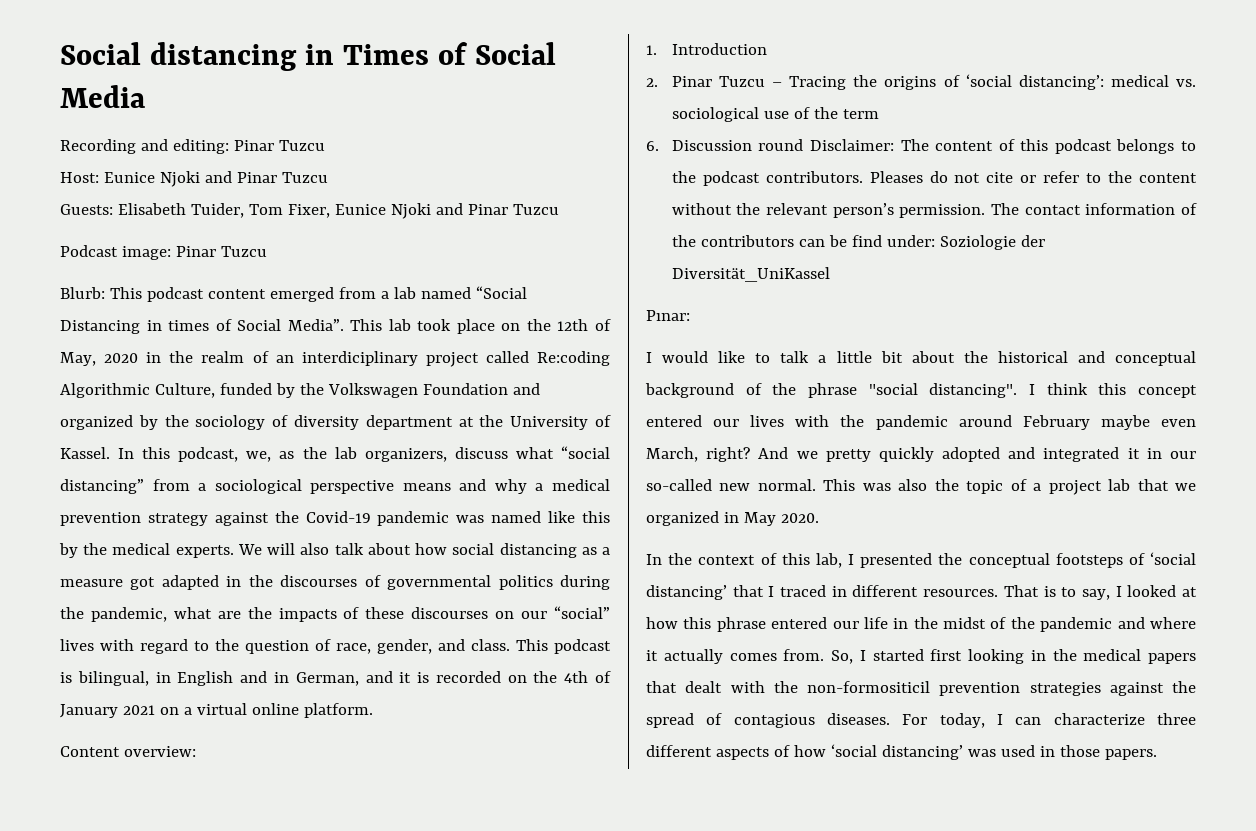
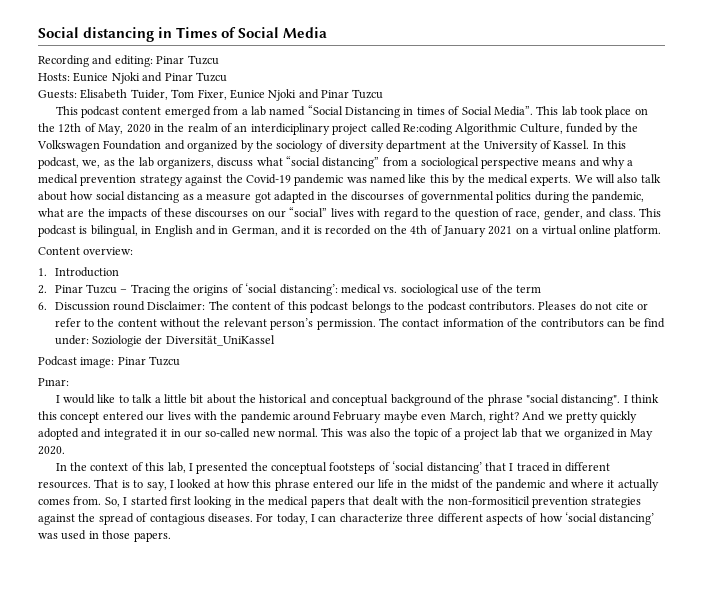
[60,172,99,183] Host: -> [38,73,70,81] Hosts:
[60,245,267,260] [60,287,105,299] Podcast image: Pinar Tuzcu // Blurb: -> (384, 94) none
(830, 274) none -> [38,356,181,368] // Podcast image: Pinar Tuzcu

